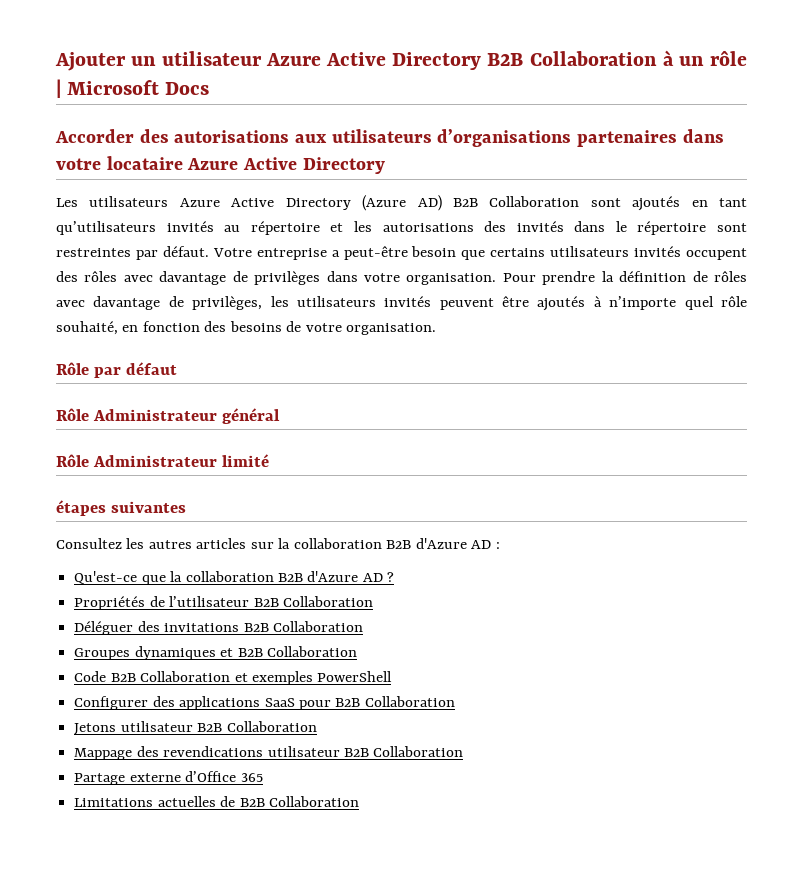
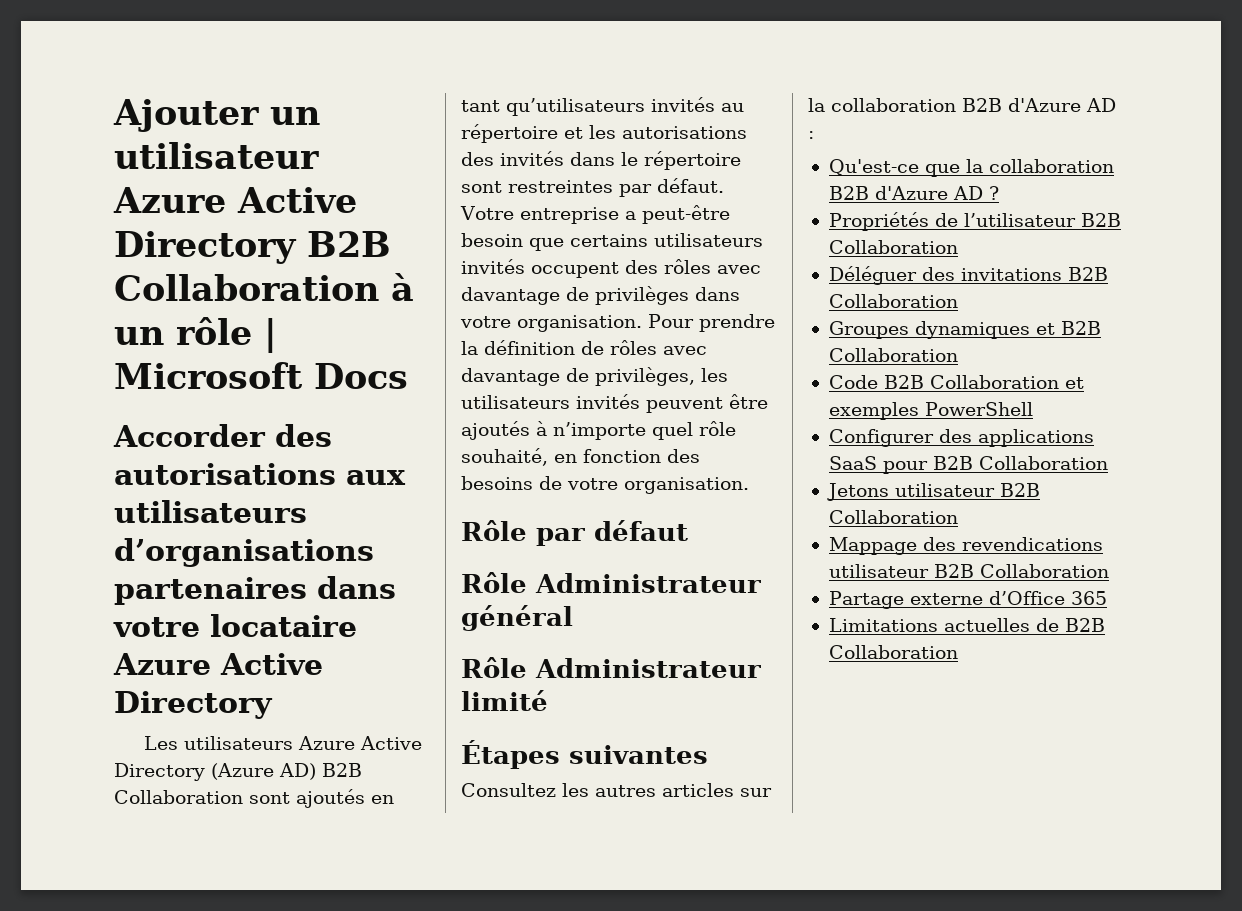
[56,500,106,516] étapes -> [461,740,560,769] Étapes

